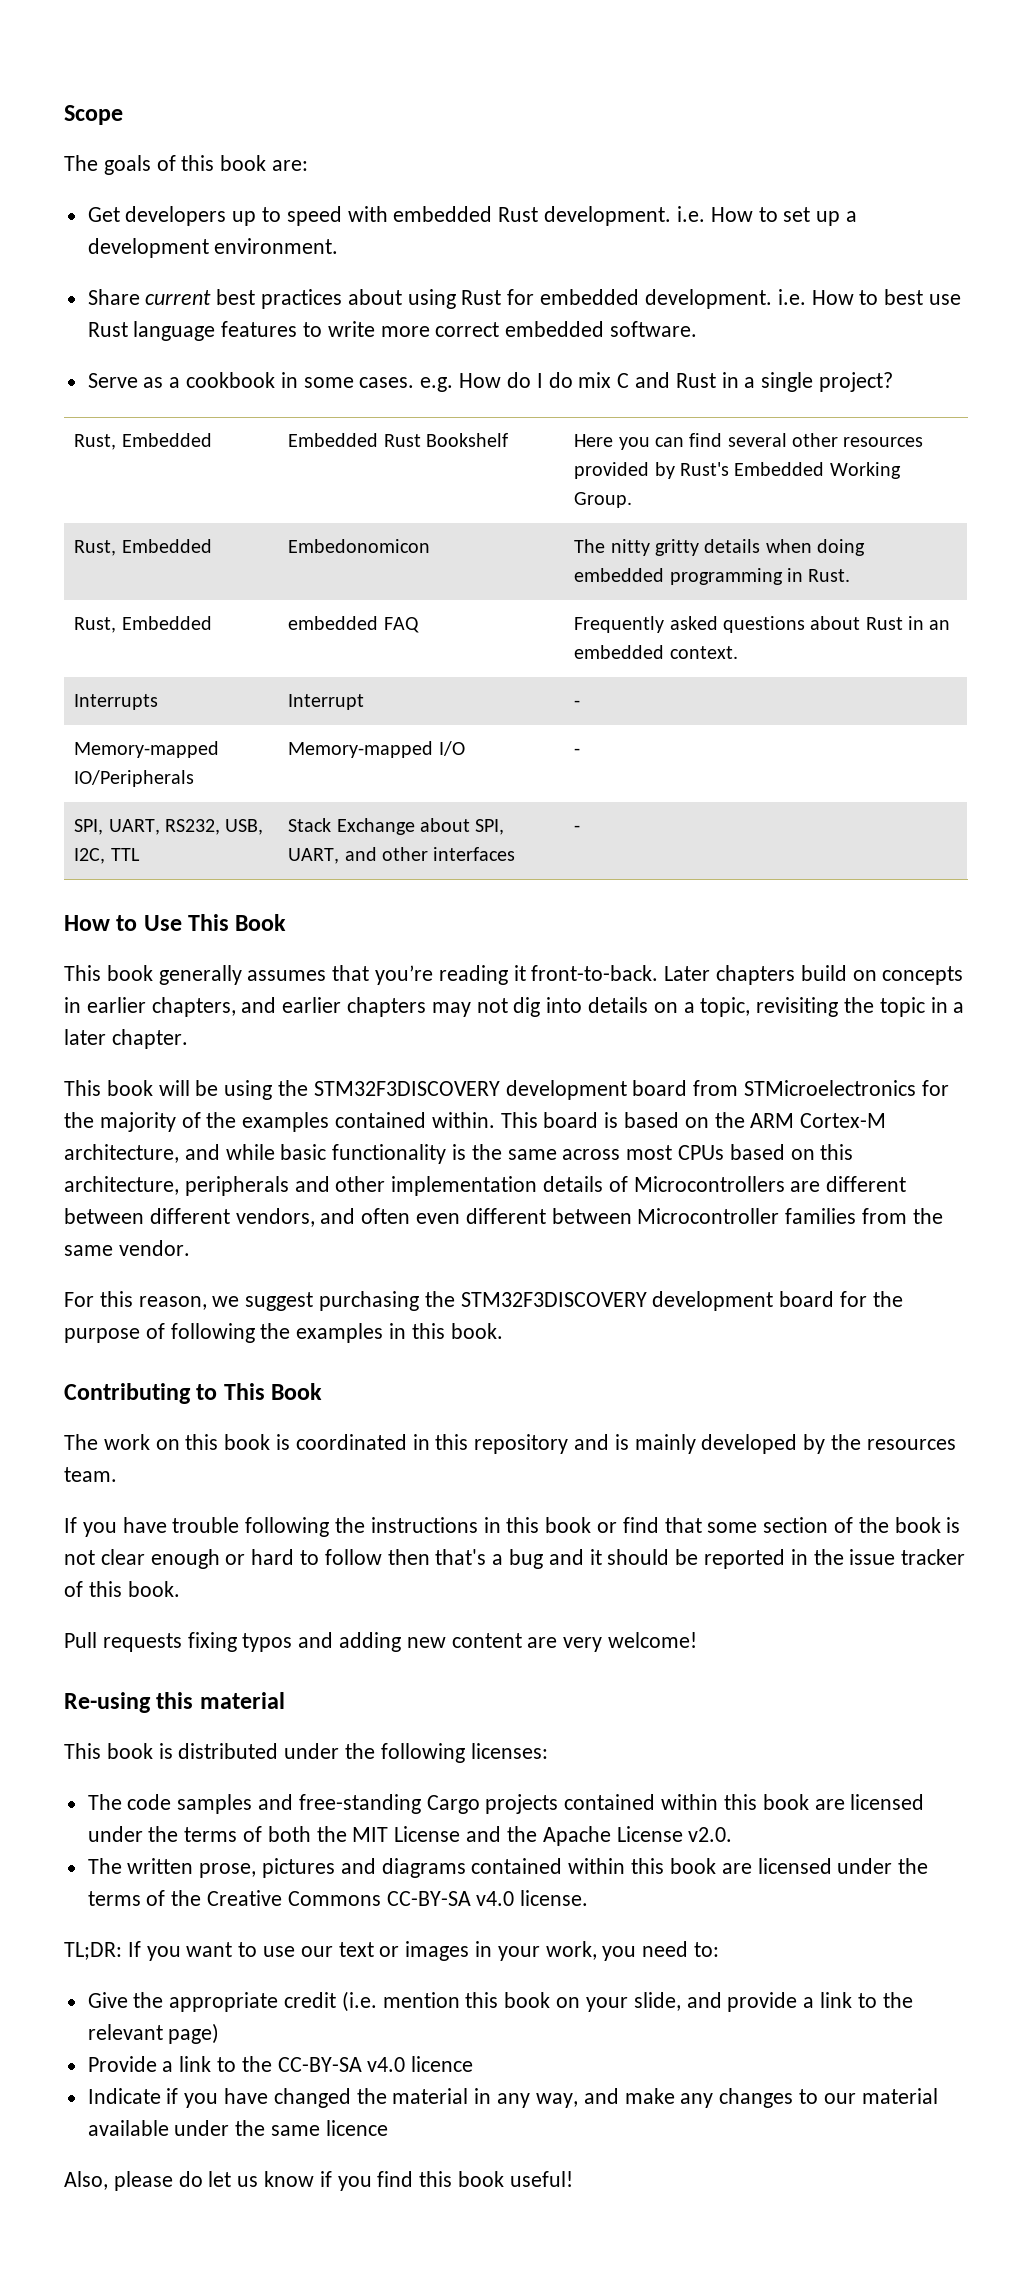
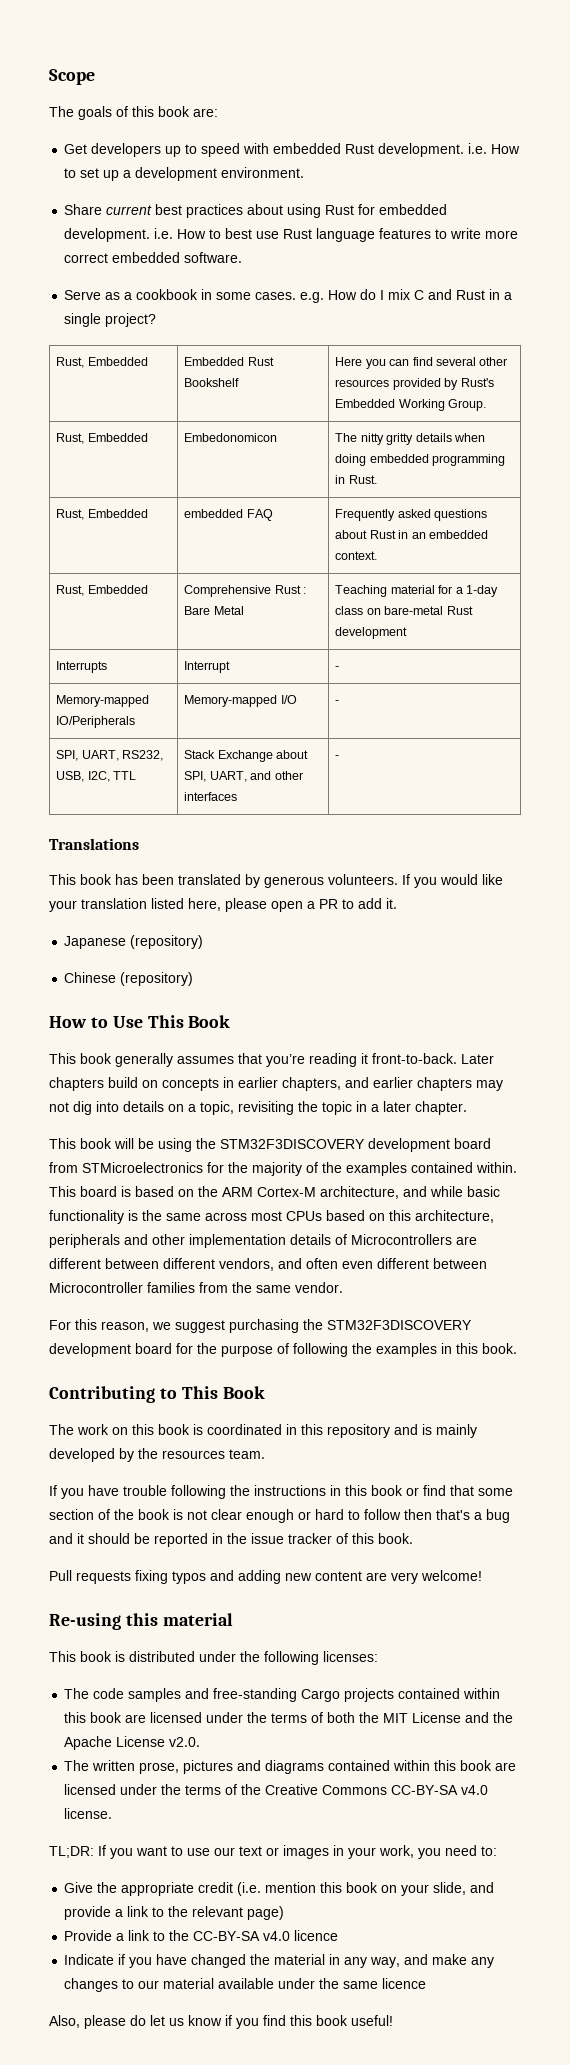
[548,372,573,388] do -> (385, 295) none
(738, 652) none -> [56,585,148,596] [184,585,307,597] [184,606,244,615] [335,585,498,597] [335,606,473,615] [335,627,408,639] // Rust, Embedded | Comprehensive Rust : Bare Metal | Teaching material for a 1-day class on bare-metal Rust development
(581, 828) none -> [49,838,139,850] [49,874,503,888] [49,898,397,912] [64,935,204,949] [64,972,194,986] // Translations // This book has been translated by generous volunteers. If you would like your translation listed here, please open a PR to add it. // Japanese (repository) // Chinese (repository)

